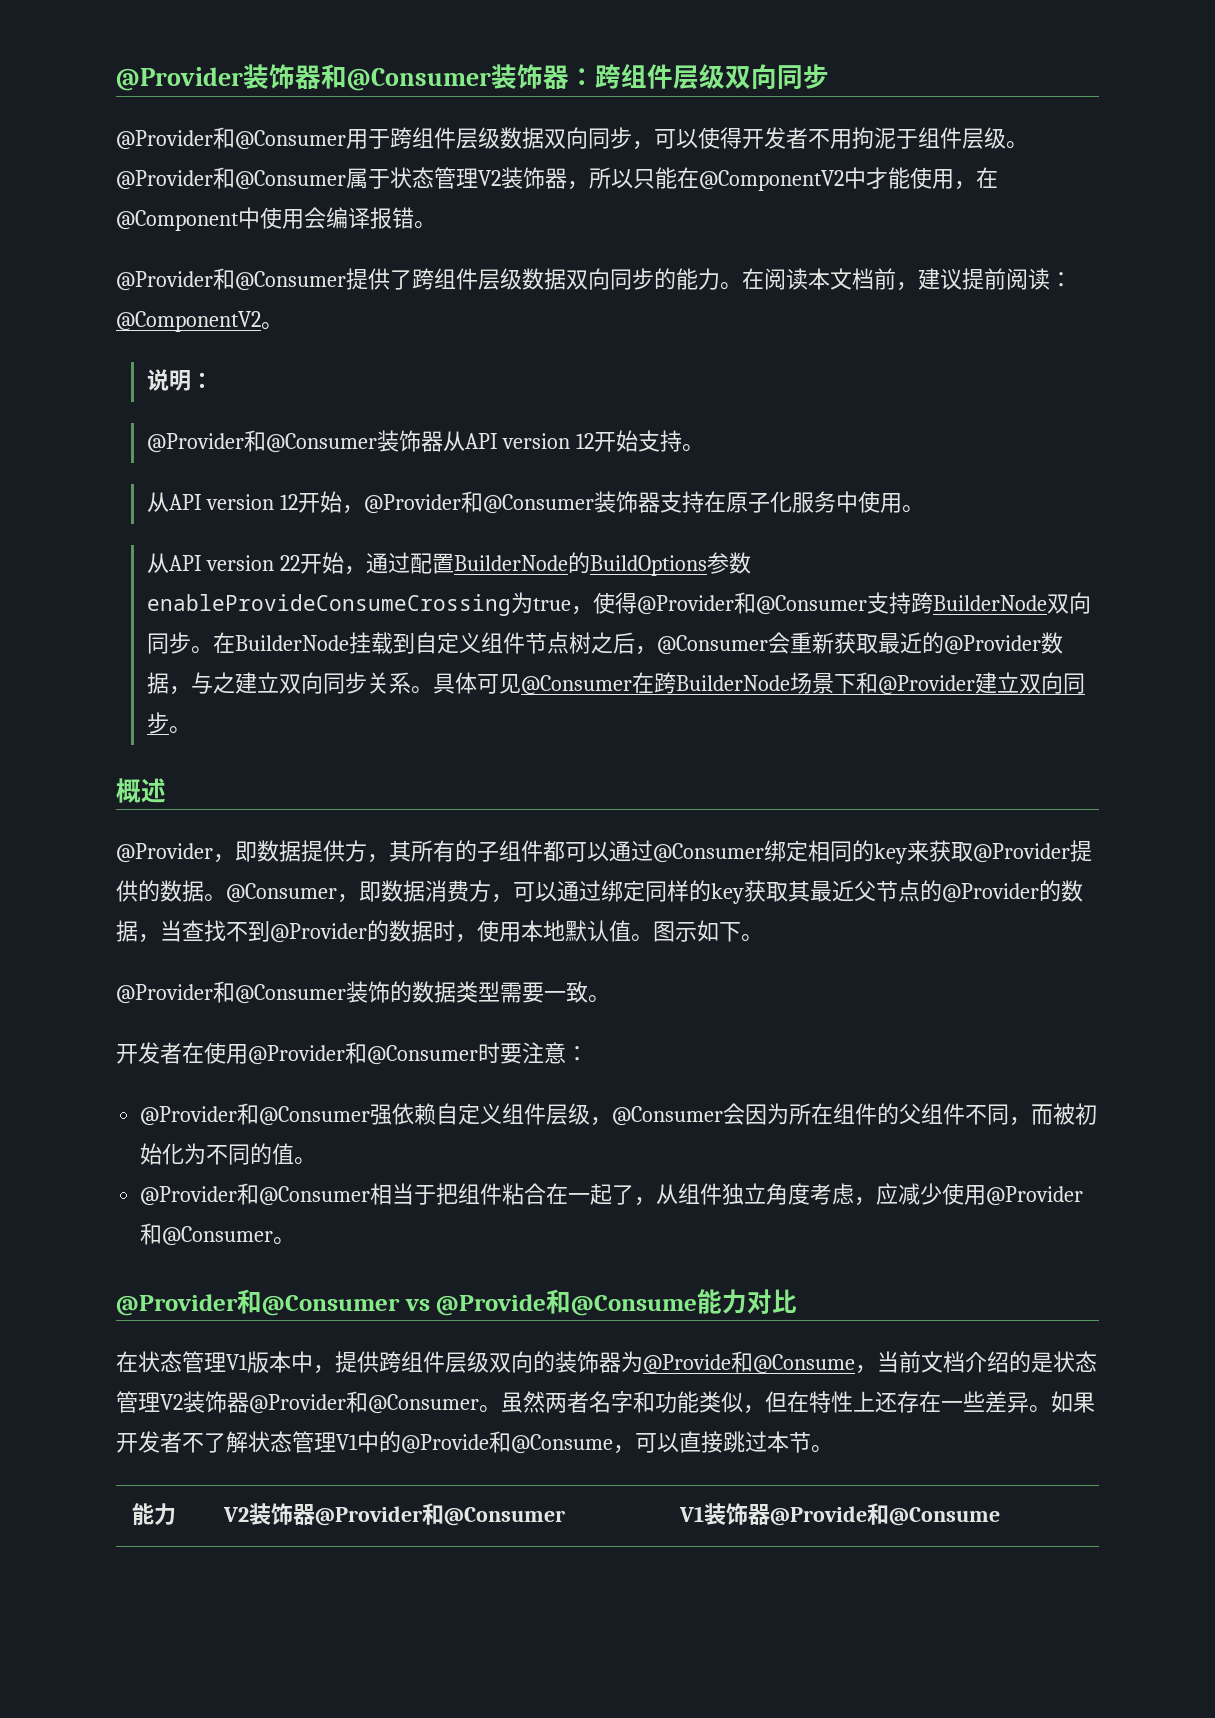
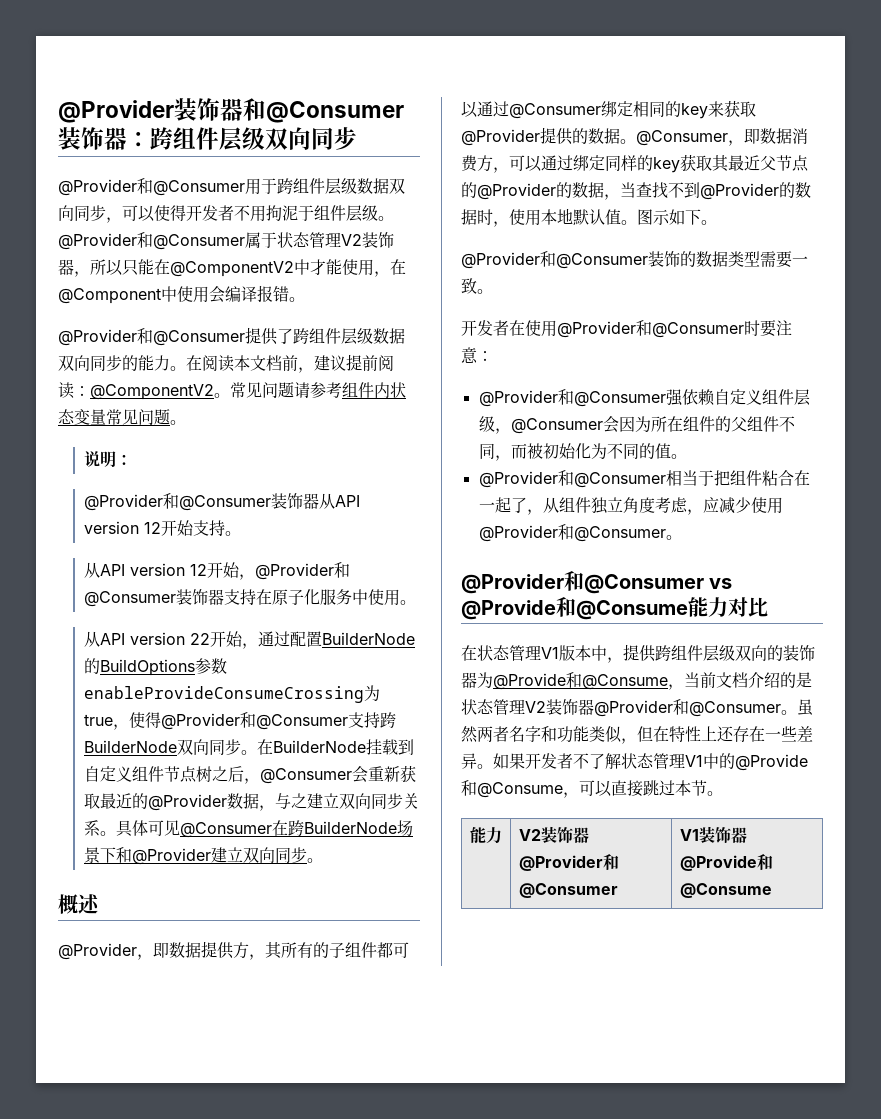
(283, 326) none -> [230,382,406,398] [58,409,186,425] 常见问题请参考组件内状态变量常见问题。

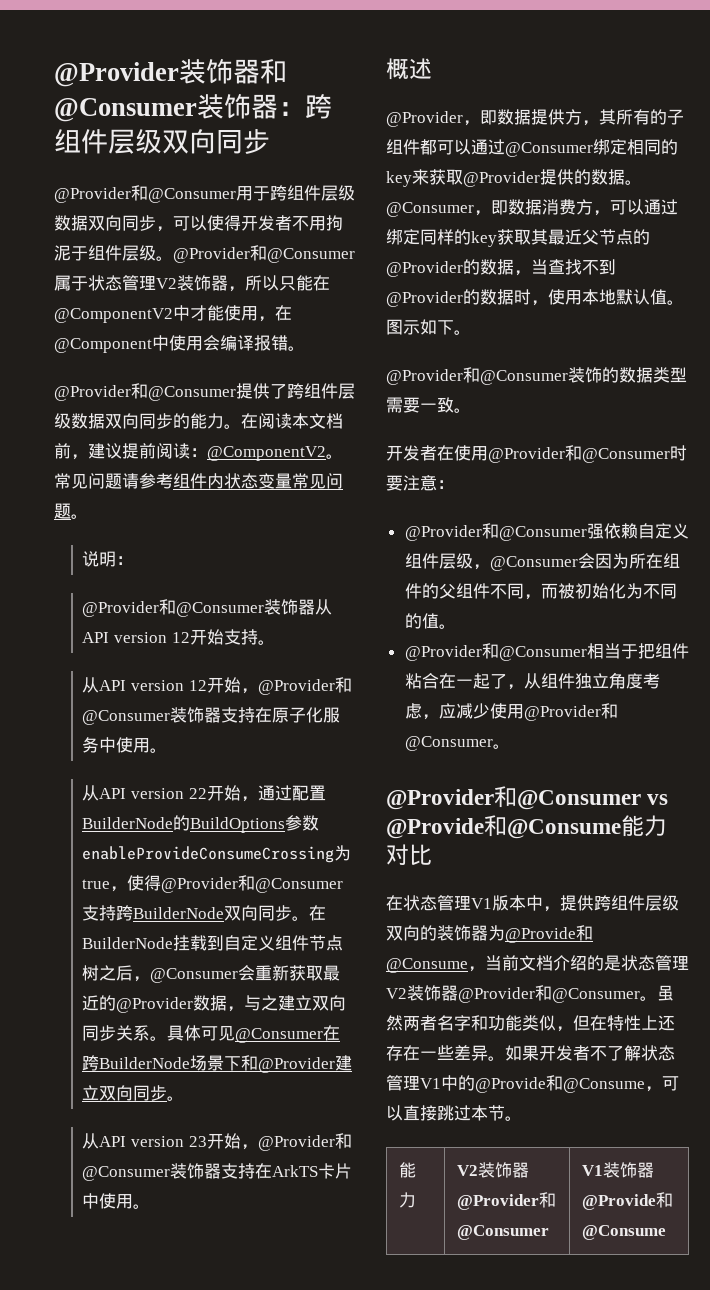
(324, 860) none -> [82,1133,352,1151] [82,1163,353,1181] [82,1193,151,1209] // 从API version 23开始，@Provider和@Consumer装饰器支持在ArkTS卡片中使用。

